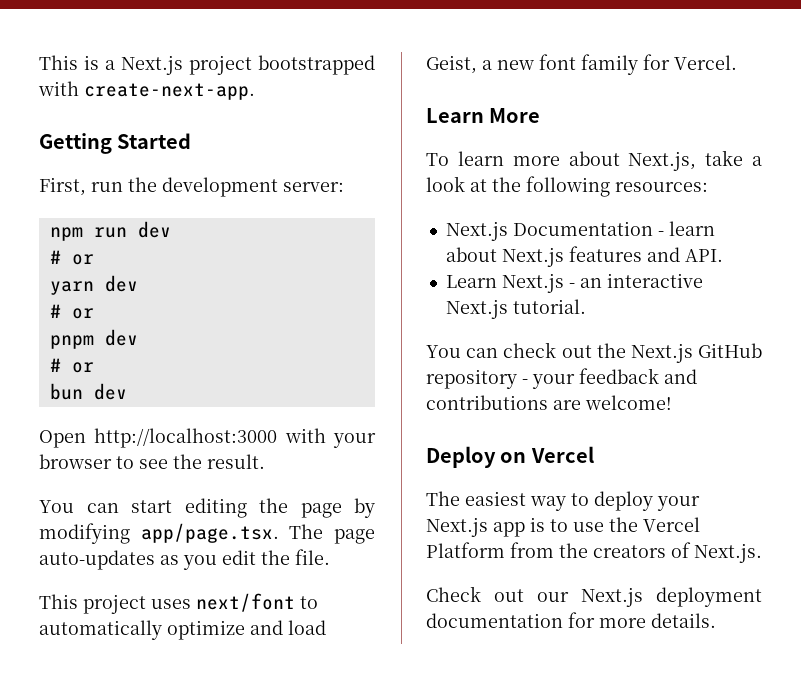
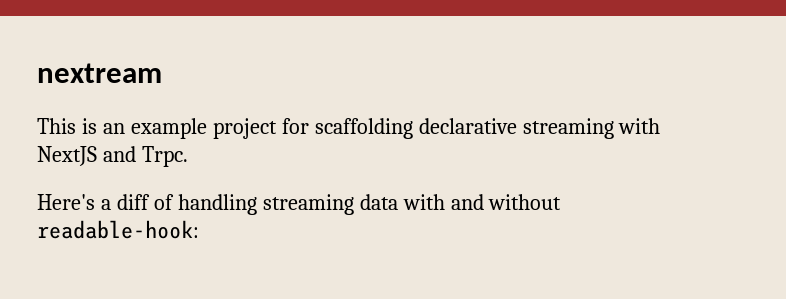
(39, 62) none -> [37,63,162,83] nextream //
[105,55,375,75] [38,81,255,100] [39,133,192,154] [39,177,344,197] [49,221,171,241] [49,250,94,265] [49,275,138,295] [49,304,94,319] [49,329,138,349] [49,358,94,373] [49,383,127,400] [39,428,376,448] [39,454,265,469] [39,498,375,518] [39,523,376,544] [39,549,330,570] [39,593,318,614] [39,620,326,640] [426,54,737,75] [426,108,541,123] [426,150,762,171] [426,176,708,197] [445,221,715,241] [445,246,723,267] [445,273,703,293] [445,299,586,319] [426,342,762,363] [426,368,697,389] [426,395,672,410] [426,446,594,468] [426,491,700,511] [426,517,700,537] [426,542,762,563] [426,586,762,607] [426,612,716,628] a Next.js project bootstrapped with create-next-app. // Getting Started // First, run the development server: // npm run dev // # or // yarn dev // # or // pnpm dev // # or // bun dev // Open http://localhost:3000 with your browser to see the result. // You can start editing the page by modifying app/page.tsx. The page auto-updates as you edit the file. // This project uses next/font to automatically optimize and load Geist, a new font family for Vercel. // Learn More // To learn more about Next.js, take a look at the following resources: // Next.js Documentation - learn about Next.js features and API. // Learn Next.js - an interactive Next.js tutorial. // You can check out the Next.js GitHub repository - your feedback and contributions are welcome! // Deploy on Vercel // The easiest way to deploy your Next.js app is to use the Vercel Platform from the creators of Next.js. // Check out our Next.js deployment documentation for more details. -> [102,118,661,139] [37,146,188,167] [37,194,562,215] [37,220,199,239] an example project for scaffolding declarative streaming with NextJS and Trpc. // Here's a diff of handling streaming data with and without readable-hook:

